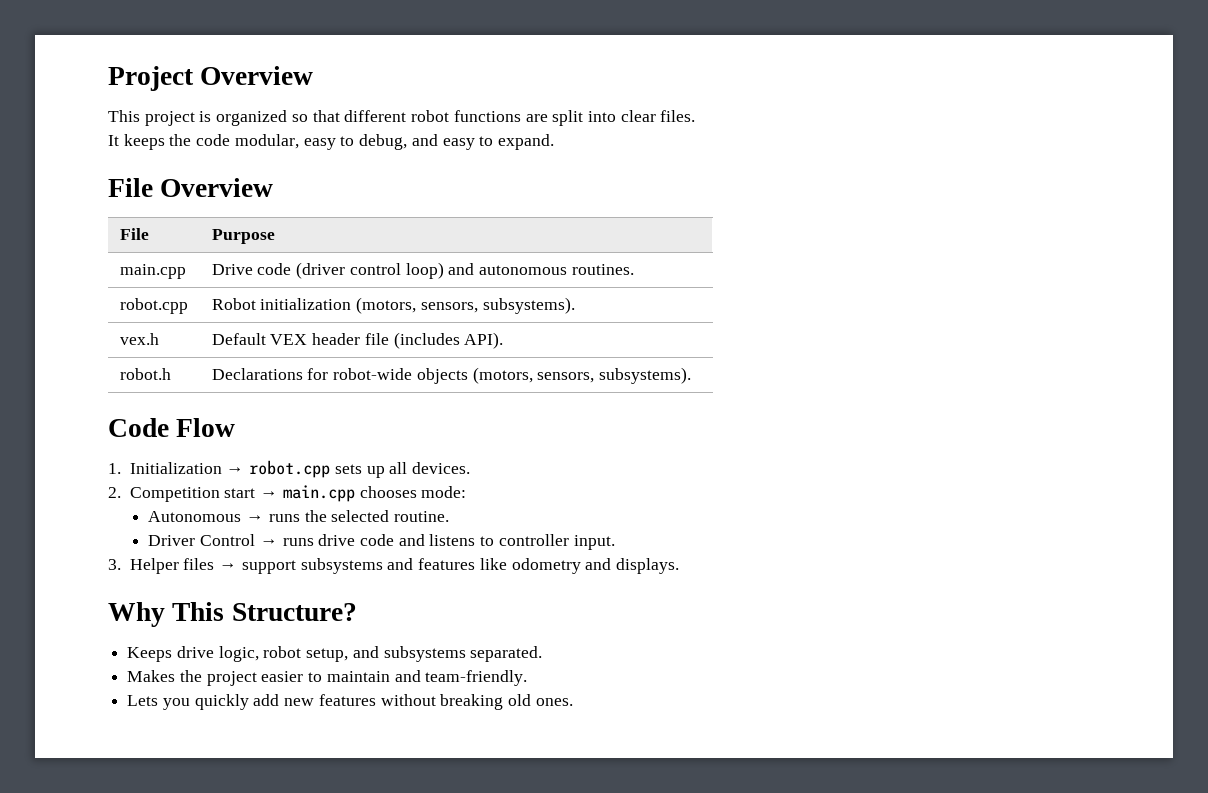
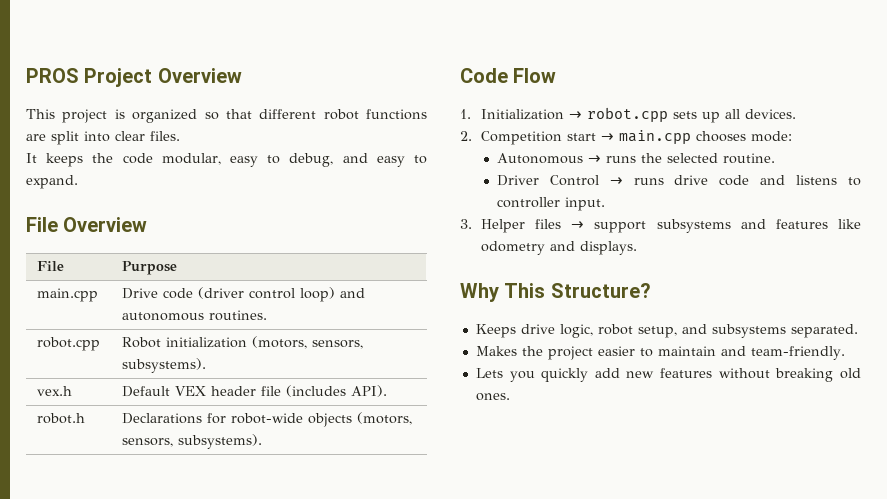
(108, 78) none -> [26,68,79,83] PROS

